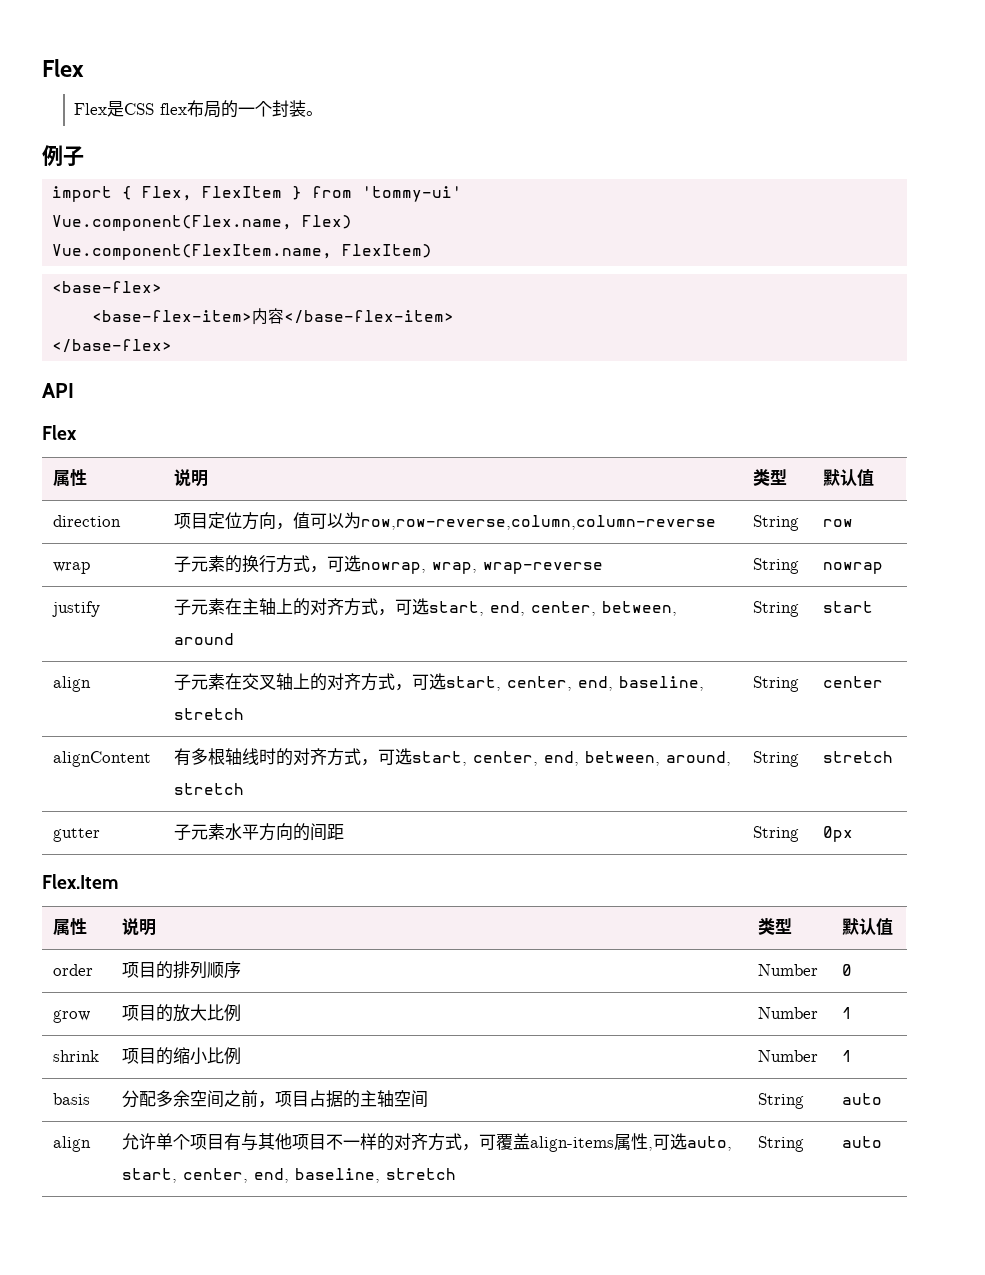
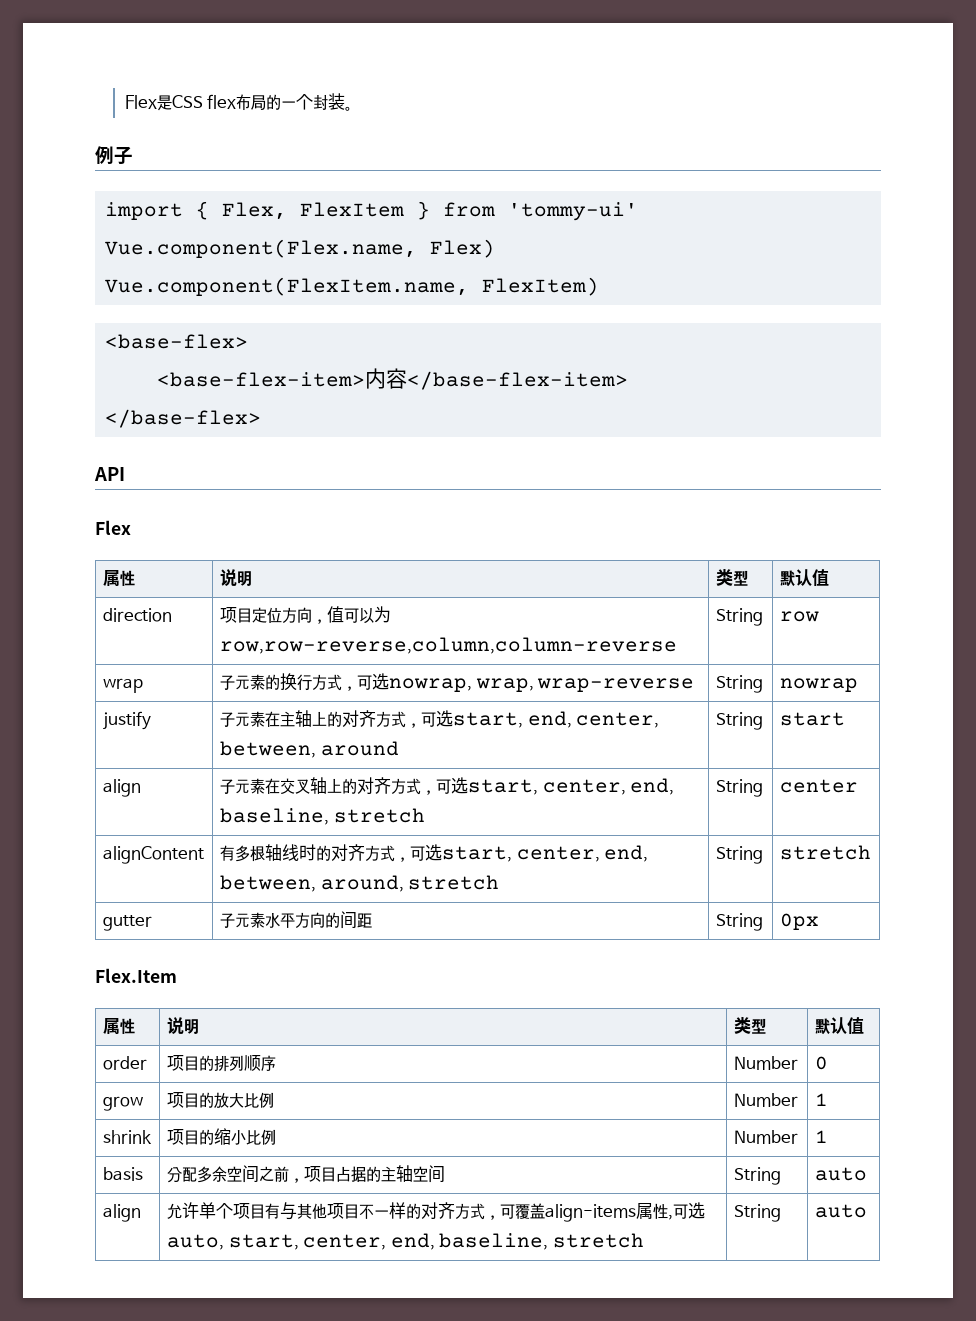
[42,59,84,77] [74,103,108,115] Flex // Flex -> [124,95,157,109] Flex

